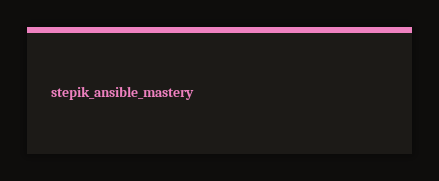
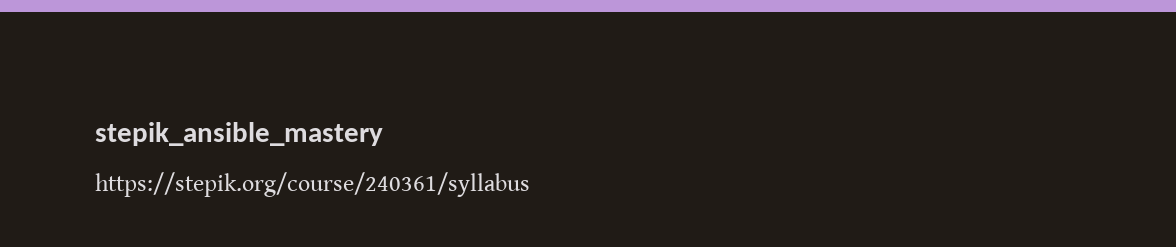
(194, 93) none -> [95,172,530,197] // https://stepik.org/course/240361/syllabus

